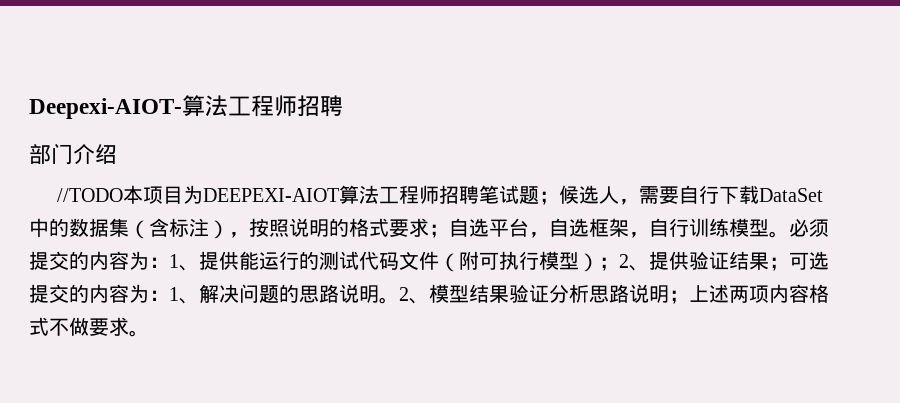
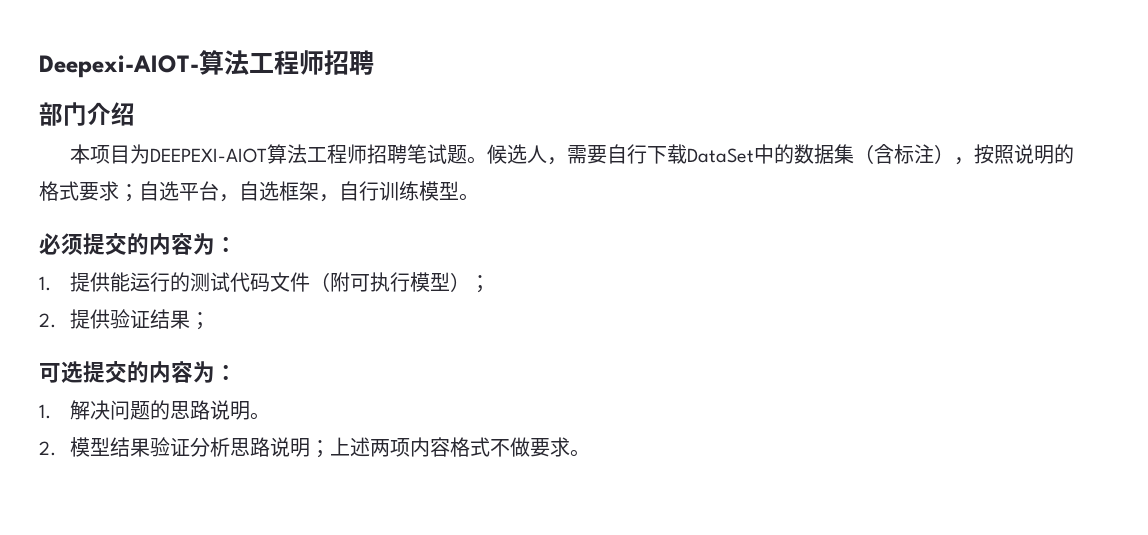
[56,188,123,202] //TODO -> (135, 114) none
[538,191,559,205] ； -> [466,156,487,164] 。
(789, 234) none -> (479, 197) //
[169,254,199,271] 1、 -> [39,276,51,291] // 1.
[619,254,649,271] 2、 -> [39,313,56,328] // 2.
(789, 264) none -> (210, 321) //
[169,287,199,304] 1、 -> [39,404,51,419] // 1.
[399,287,429,304] 2、 -> [39,441,56,456] // 2.

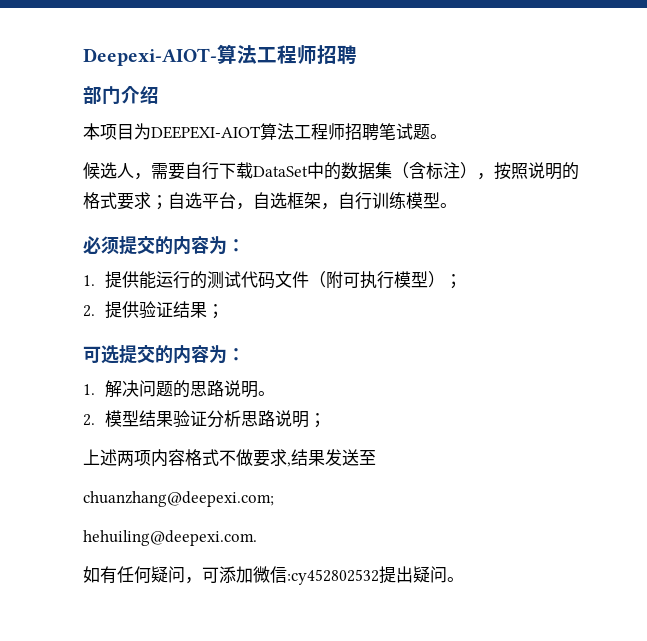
(487, 160) none -> (447, 136) //
(330, 449) none -> (326, 420) //
(570, 447) none -> [287,449,376,467] [83,491,274,507] [83,530,257,546] [83,566,447,585] ,结果发送至 // chuanzhang@deepexi.com; // hehuiling@deepexi.com. // 如有任何疑问，可添加微信:cy452802532提出疑问

